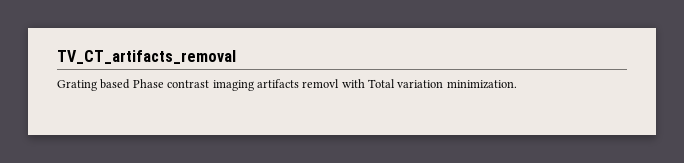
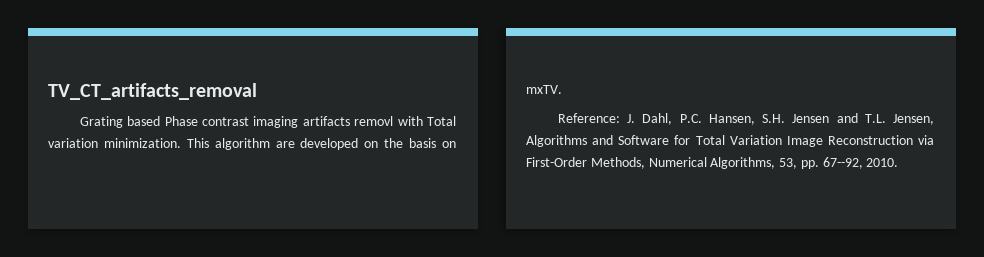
(517, 84) none -> [186,138,457,150] [526,85,562,94] [557,113,934,125] [526,135,934,147] [526,157,899,169] This algorithm are developed on the basis on mxTV. // Reference: J. Dahl, P.C. Hansen, S.H. Jensen and T.L. Jensen, Algorithms and Software for Total Variation Image Reconstruction via First-Order Methods, Numerical Algorithms, 53, pp. 67--92, 2010.

